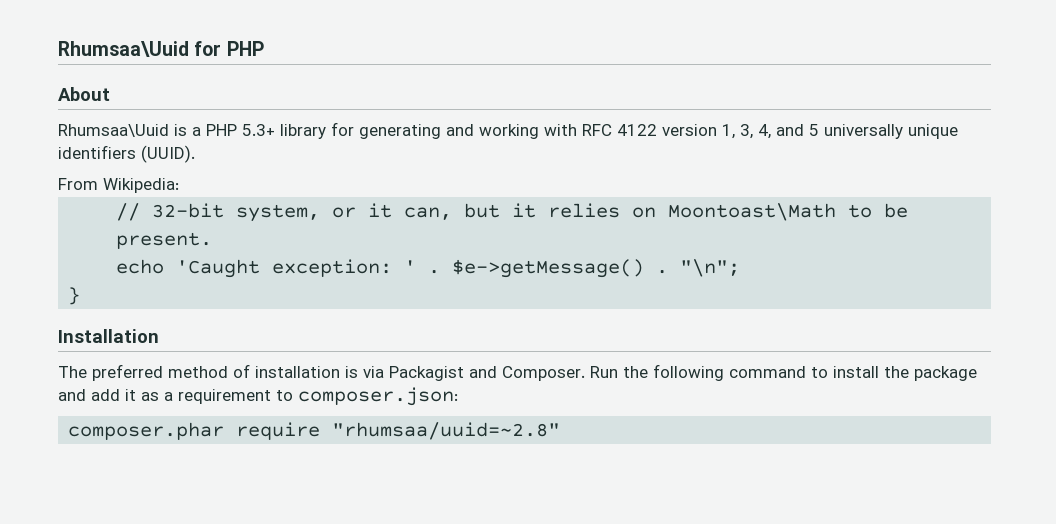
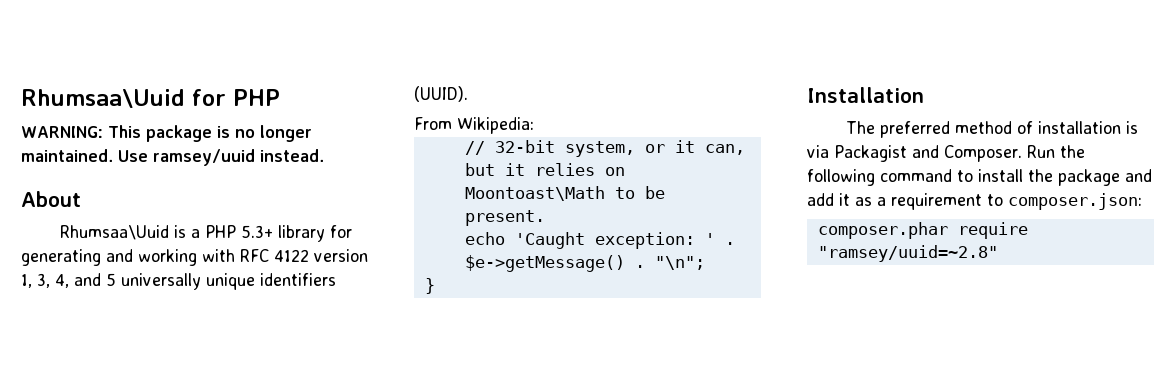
(264, 48) none -> [21,125,312,142] [21,149,324,166] // WARNING: This package is no longer maintained. Use ramsey/uuid instead.
[332,422,561,440] "rhumsaa/uuid=~2.8" -> [817,245,998,262] "ramsey/uuid=~2.8"

